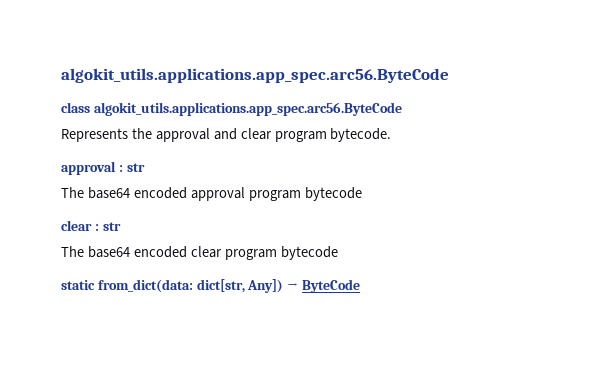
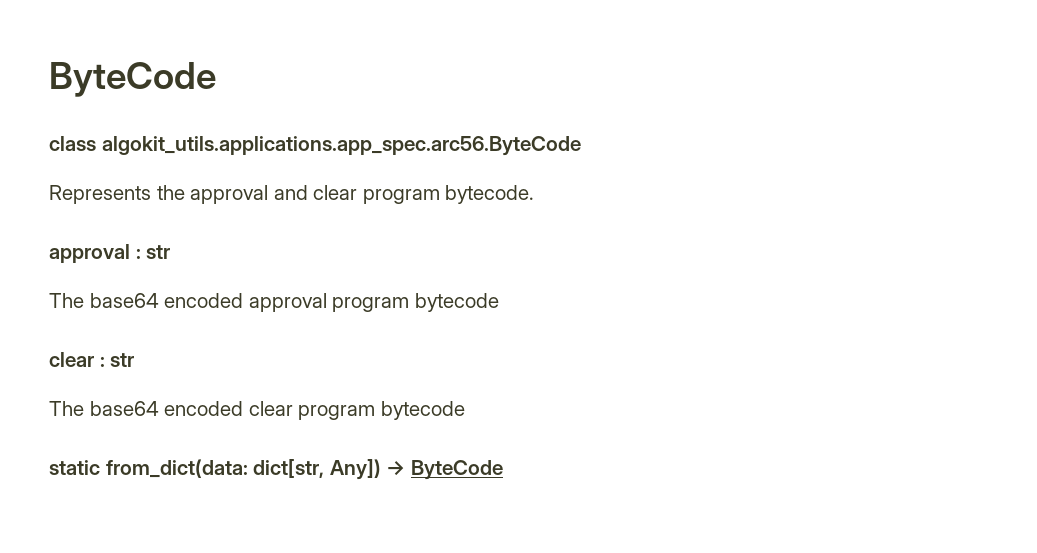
[61,68,449,83] algokit_utils.applications.app_spec.arc56.ByteCode -> [49,62,216,97] ByteCode

